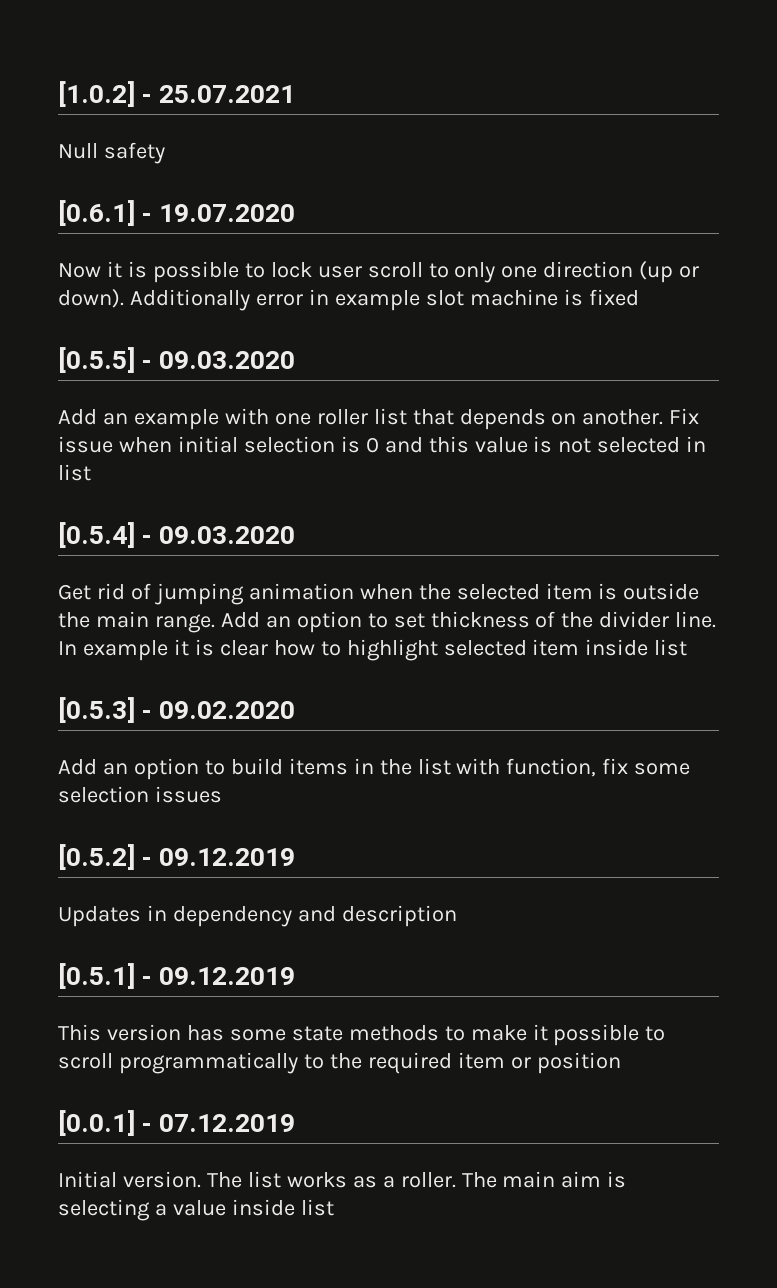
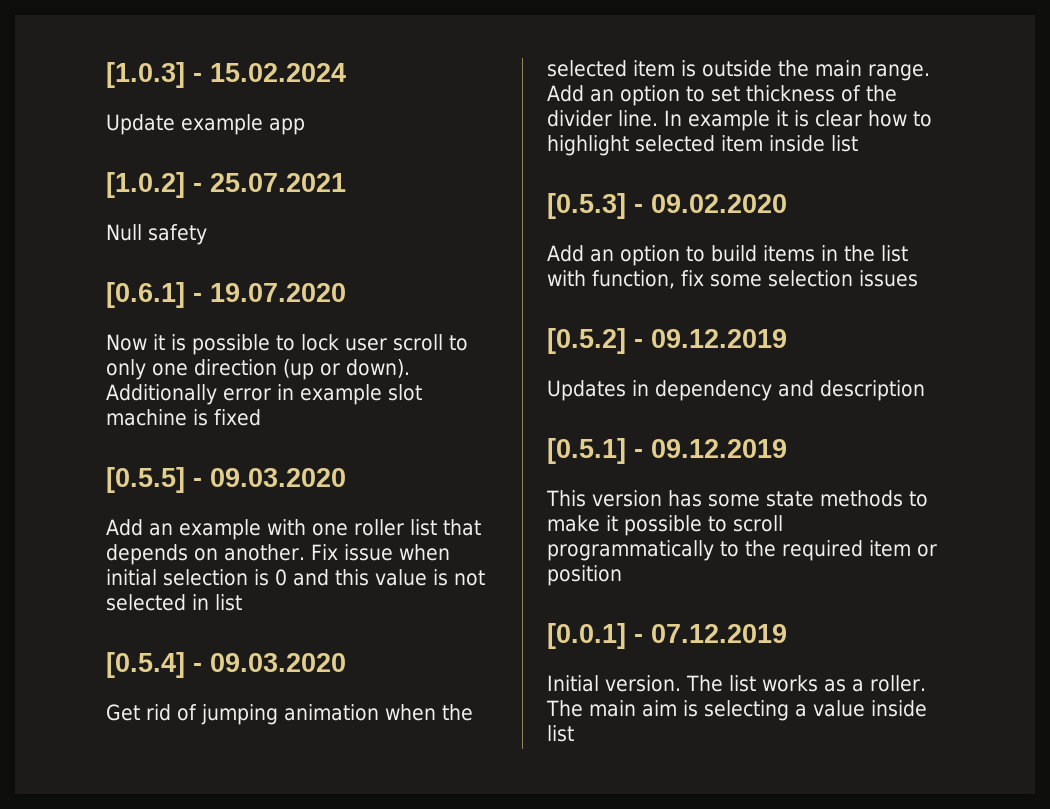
(58, 94) none -> [106,62,346,88] [106,114,305,135] [1.0.3] - 15.02.2024 // Update example app //

